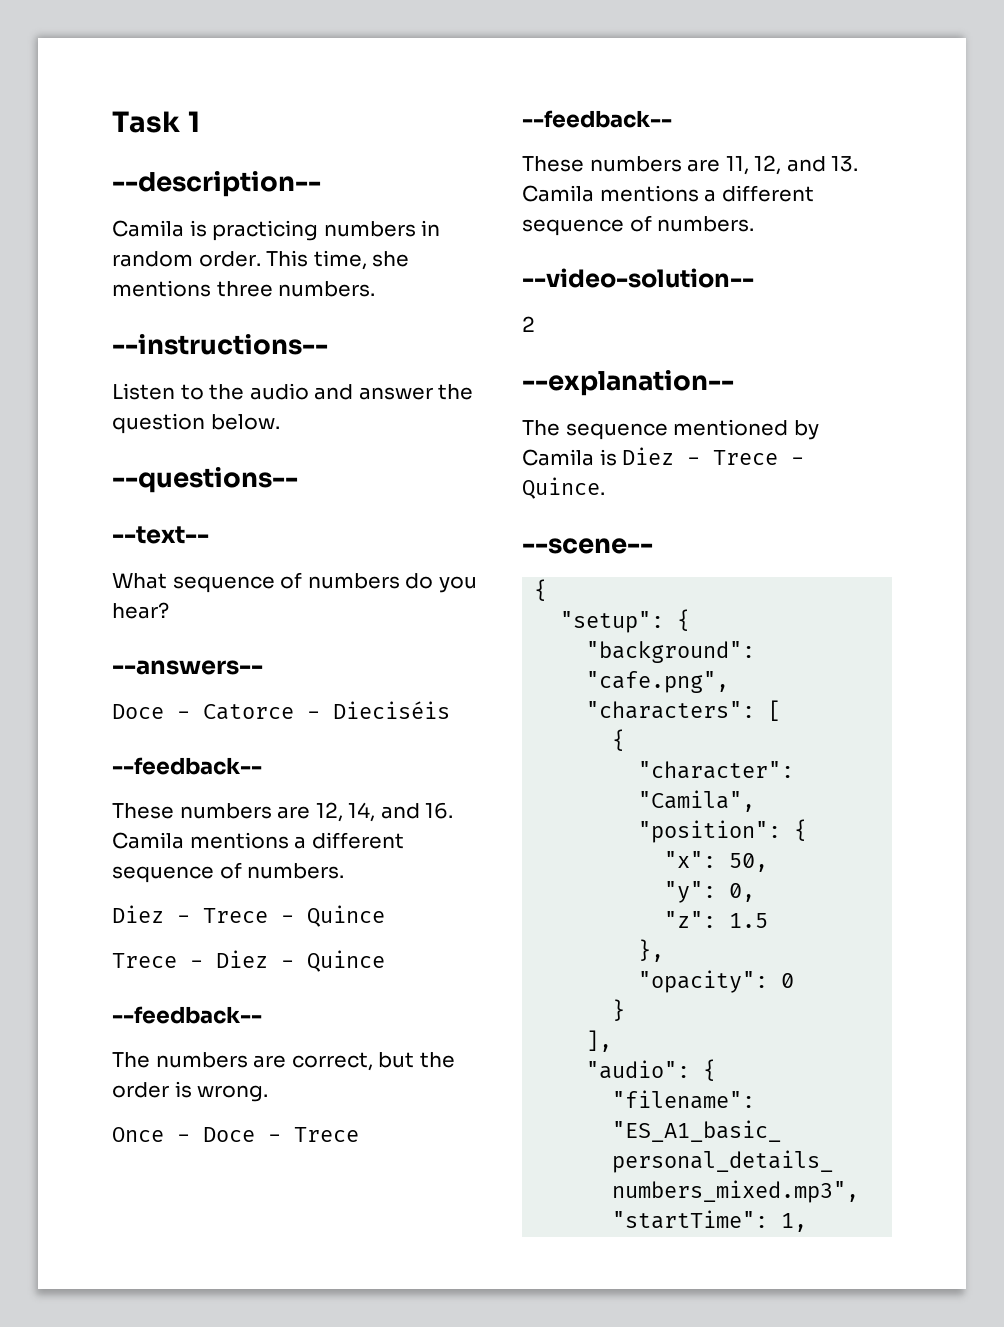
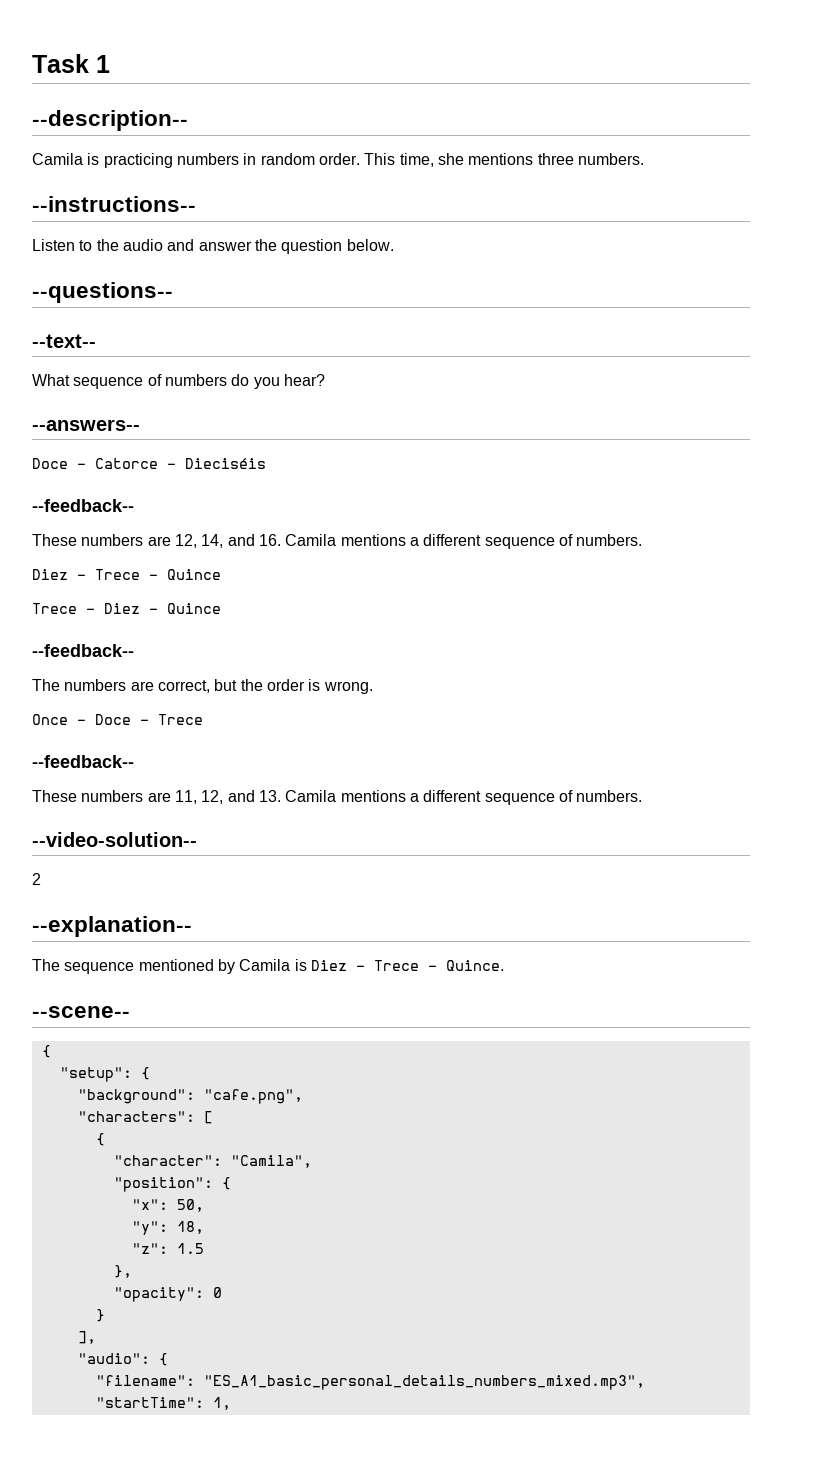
[729,883,756,902] 0, -> [176,1221,204,1234] 18,

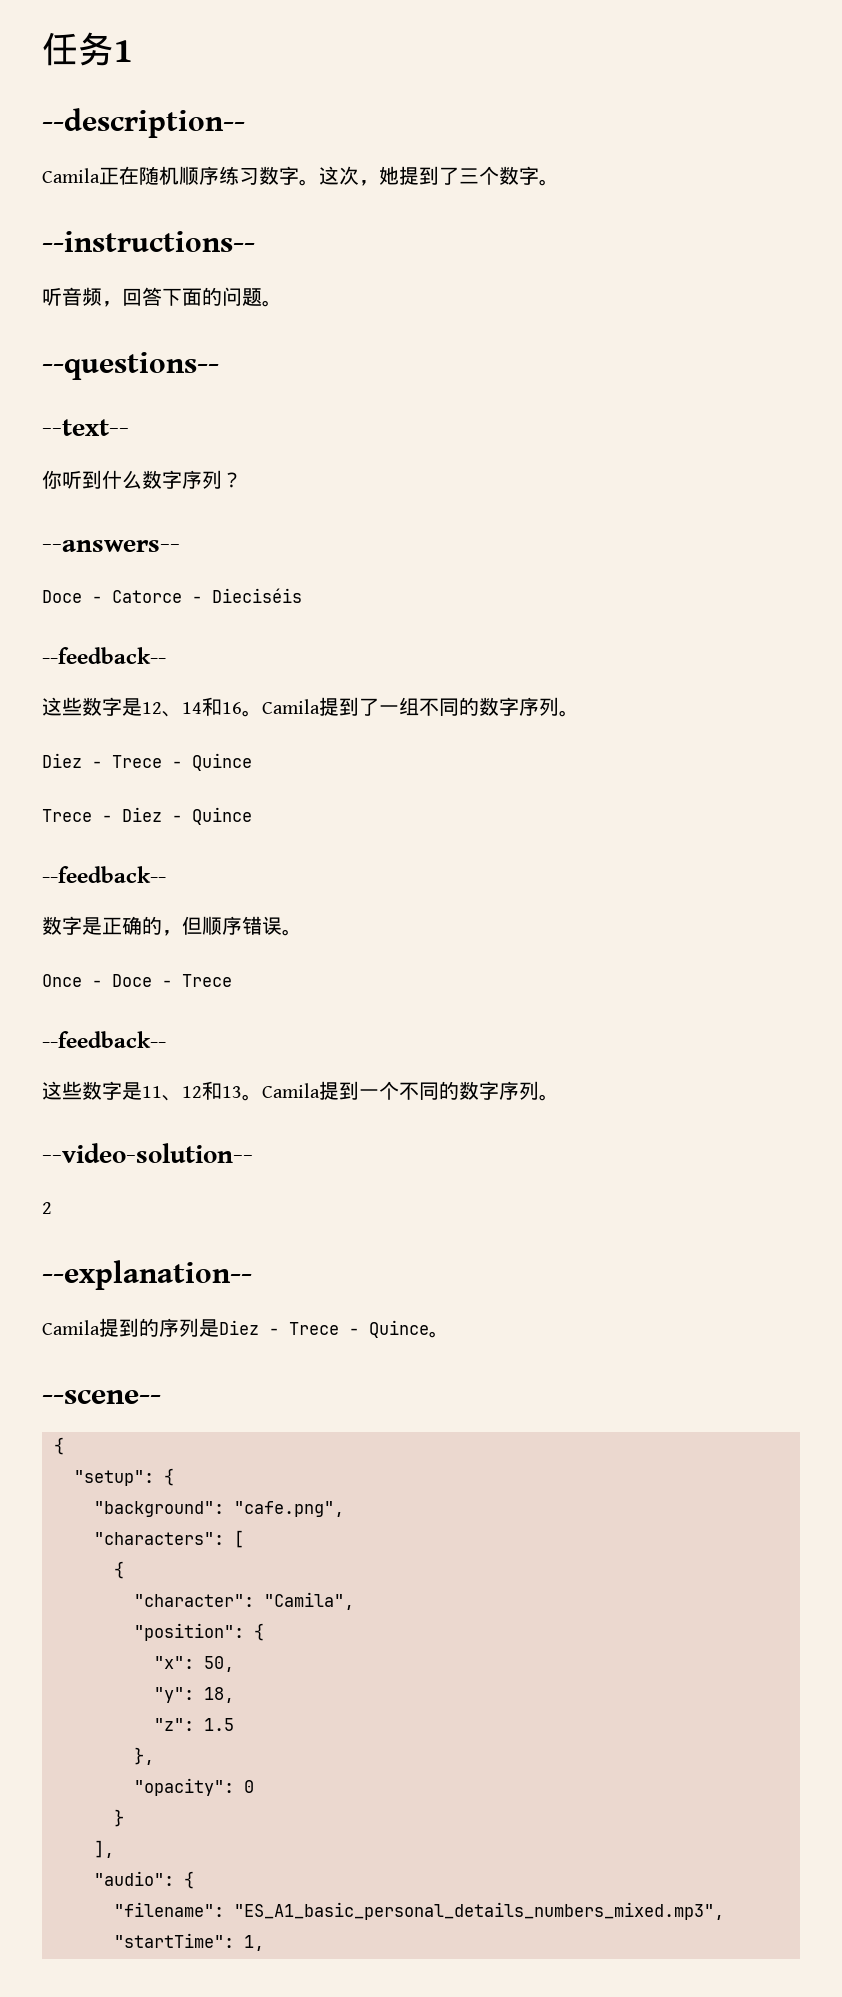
[32,54,89,73] Task -> [42,32,114,66] 任务
[87,153,644,168] [32,196,196,212] [32,239,394,254] [32,282,173,303] [32,334,96,348] [32,374,325,389] is practicing numbers in random order. This time, she mentions three numbers. // --instructions-- // Listen to the audio and answer the question below. // --questions-- // --text-- // What sequence of numbers do you hear? -> [99,166,559,186] [42,231,255,252] [42,287,282,307] [42,352,219,380] [42,419,129,436] [42,470,242,489] 正在随机顺序练习数字。这次，她提到了三个数字。 // --instructions-- // 听音频，回答下面的问题。 // --questions-- // --text-- // 你听到什么数字序列？
[32,534,643,549] These numbers are 12, 14, and 16. Camila mentions a different sequence of numbers. -> [42,697,579,717] 这些数字是12、14和16。Camila提到了一组不同的数字序列。
[32,679,373,694] The numbers are correct, but the order is wrong. -> [42,916,302,936] 数字是正确的，但顺序错误。
[32,790,643,805] [32,832,197,847] [32,873,41,885] [32,916,192,937] [32,959,504,974] These numbers are 11, 12, and 13. Camila mentions a different sequence of numbers. // --video-solution-- // 2 // --explanation-- // The sequence mentioned by Camila is Diez - Trece - Quince. -> [42,1081,559,1101] [42,1143,253,1163] [42,1202,52,1214] [42,1260,252,1290] [42,1318,449,1338] 这些数字是11、12和13。Camila提到一个不同的数字序列。 // --video-solution-- // 2 // --explanation-- // Camila提到的序列是Diez - Trece - Quince。

